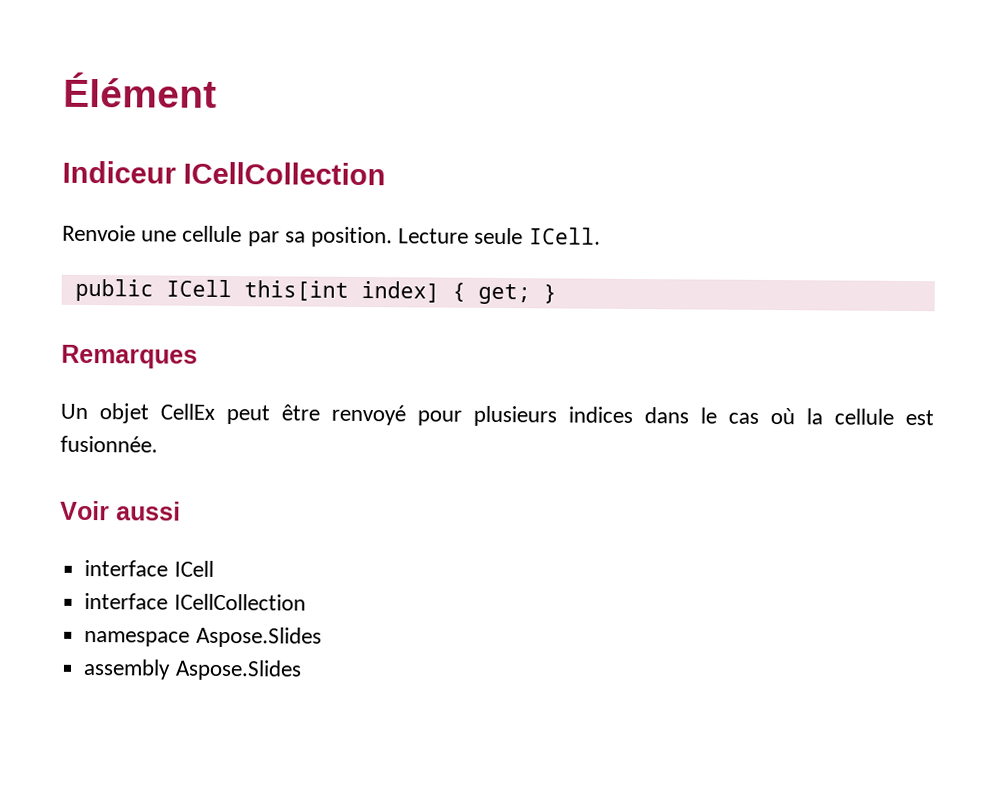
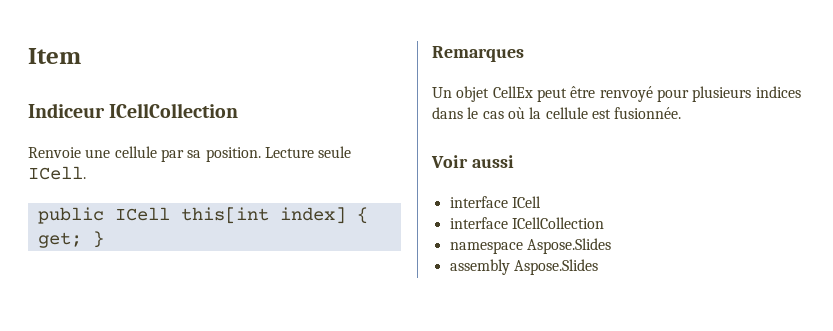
[63,71,217,108] Élément -> [28,48,81,64] Item

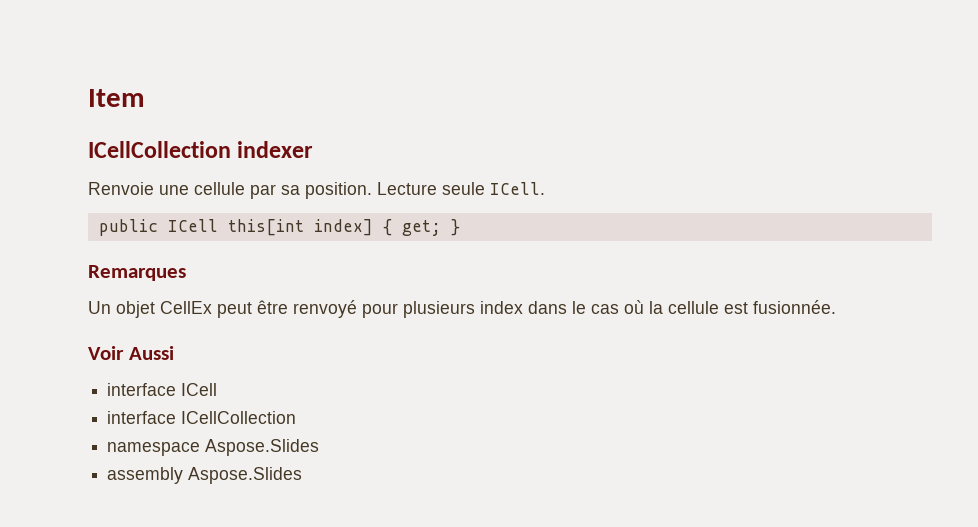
[28,103,239,118] Indiceur ICellCollection -> [88,141,314,158] ICellCollection indexer
[755,86,801,98] indices -> [480,301,523,314] index
[471,155,514,168] aussi -> [128,346,174,360] Aussi

